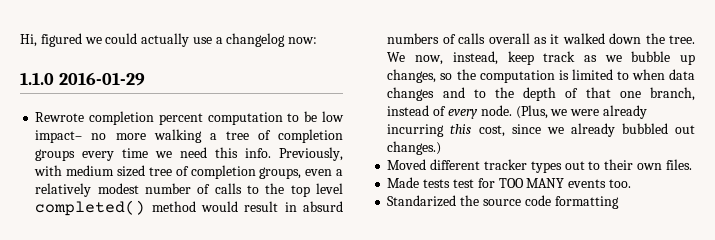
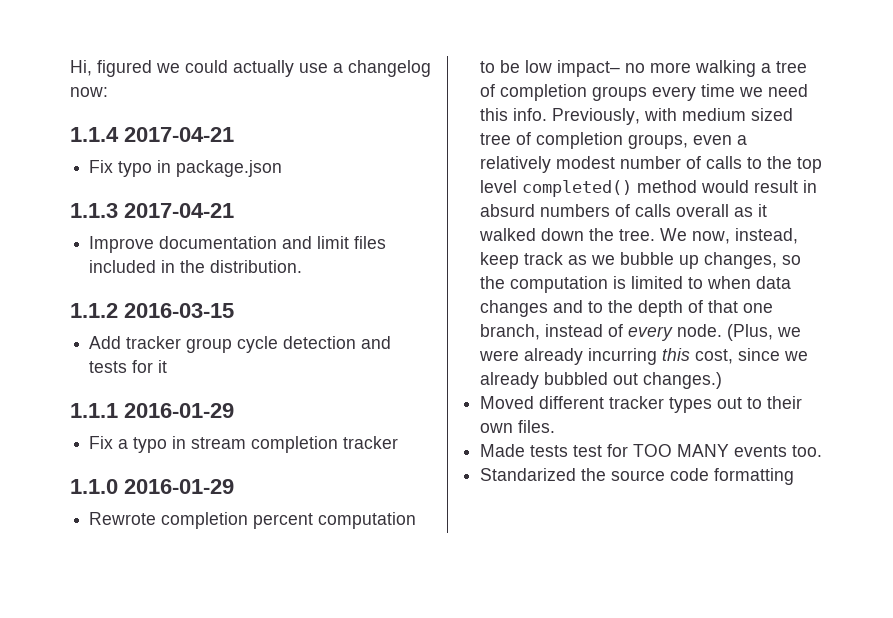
(318, 40) none -> [70,127,234,142] [89,160,283,177] [70,203,234,218] [89,236,387,253] [89,260,303,273] [70,303,234,318] [89,336,392,353] [89,360,168,373] [70,403,234,418] [89,436,399,453] // 1.1.4 2017-04-21 // Fix typo in package.json // 1.1.3 2017-04-21 // Improve documentation and limit files included in the distribution. // 1.1.2 2016-03-15 // Add tracker group cycle detection and tests for it // 1.1.1 2016-01-29 // Fix a typo in stream completion tracker

